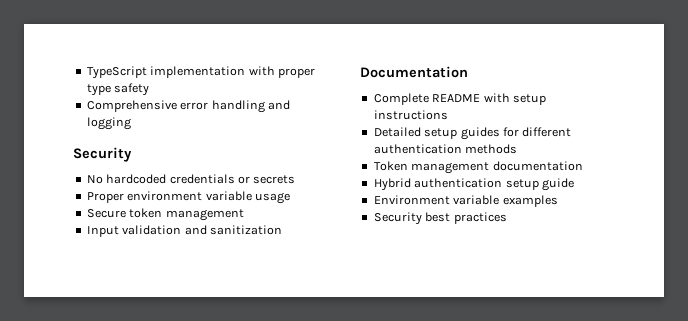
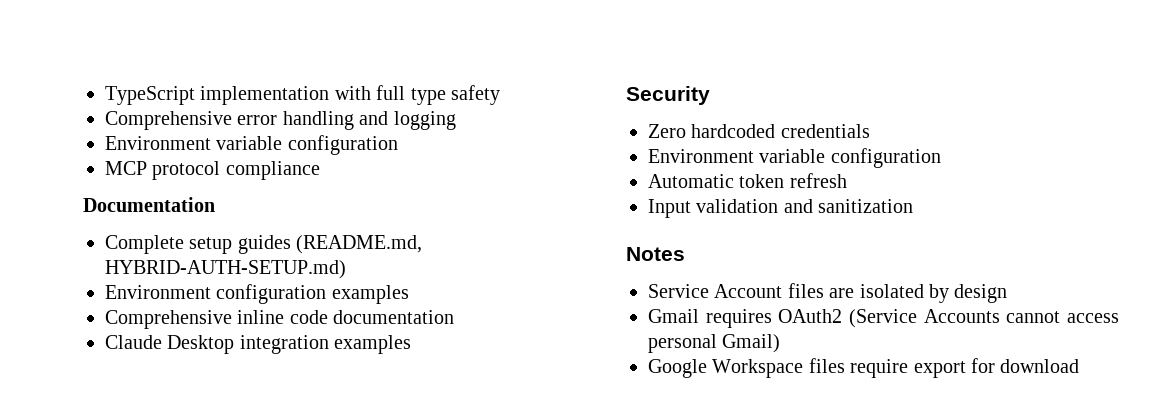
[277,68,315,78] proper -> [376,85,406,100] full
(131, 123) none -> [105,135,398,155] [105,161,320,180] [83,197,215,212] [105,235,423,254] [105,260,346,279] [105,284,409,304] [105,310,455,329] [105,335,412,354] // Environment variable configuration // MCP protocol compliance // Documentation // Complete setup guides (README.md, HYBRID-AUTH-SETUP.md) // Environment configuration examples // Comprehensive inline code documentation // Claude Desktop integration examples
[86,175,103,184] No -> [648,124,686,138] Zero
[237,175,296,184] [86,191,290,204] [86,208,244,221] [86,225,282,237] [360,66,468,78] [373,93,546,105] [373,110,448,120] [373,127,572,140] [373,144,518,154] [373,161,583,174] [373,178,574,191] [373,195,558,207] [373,212,507,225] or secrets // Proper environment variable usage // Secure token management // Input validation and sanitization // Documentation // Complete README with setup instructions // Detailed setup guides for different authentication methods // Token management documentation // Hybrid authentication setup guide // Environment variable examples // Security best practices -> [648,148,941,168] [648,173,847,188] [648,199,914,218] [626,247,685,261] [648,283,1008,303] [648,309,1119,328] [648,334,781,353] [648,358,1080,378] // Environment variable configuration // Automatic token refresh // Input validation and sanitization // Notes // Service Account files are isolated by design // Gmail requires OAuth2 (Service Accounts cannot access personal Gmail) // Google Workspace files require export for download

